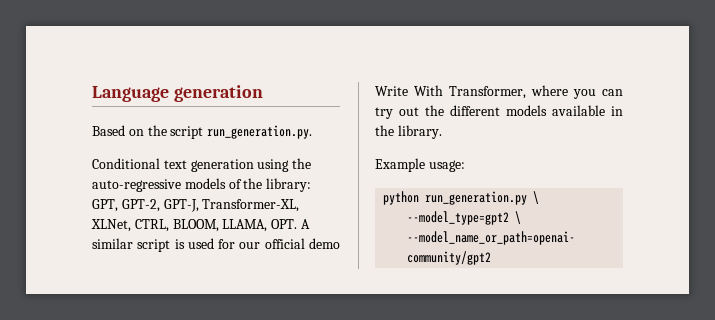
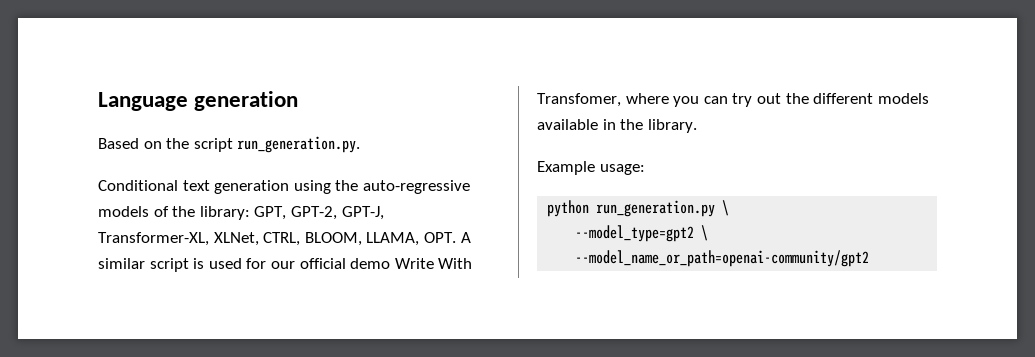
[449,86,526,99] Transformer, -> [537,93,621,107] Transfomer,

